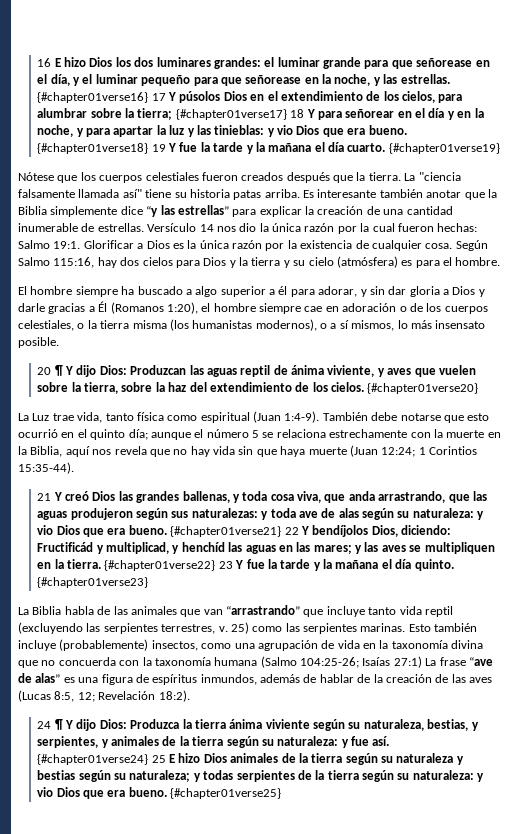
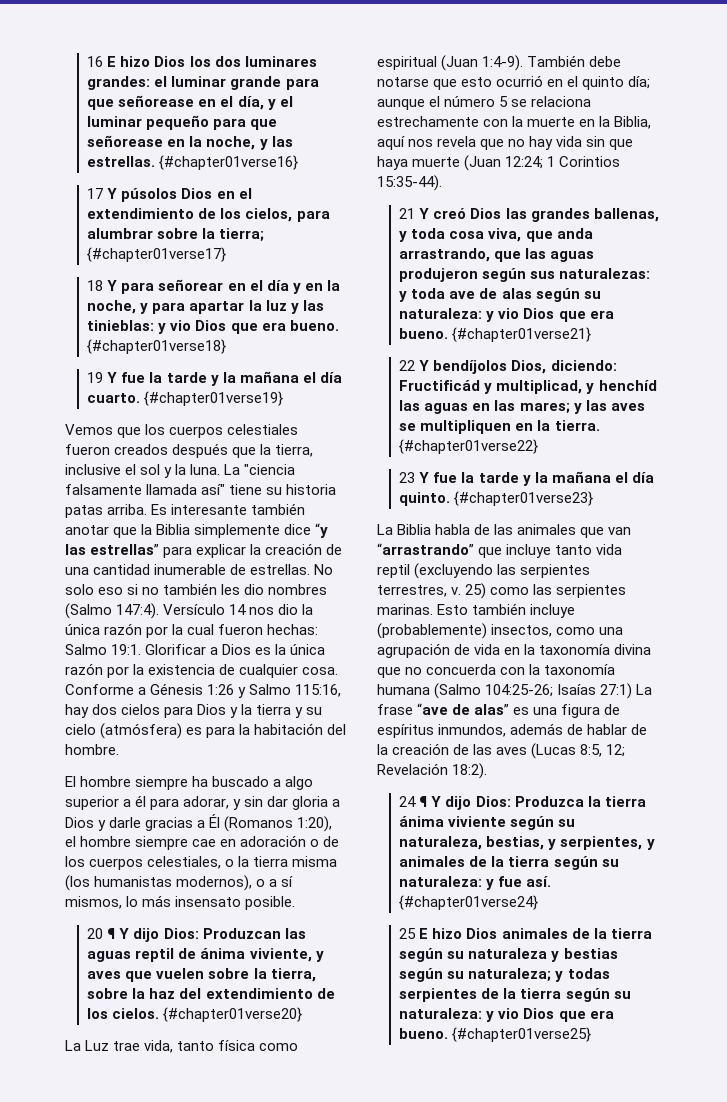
(149, 97) none -> (299, 162) //
(287, 114) none -> (227, 254) //
(149, 148) none -> (227, 346) //
[18,172,54,181] Nótese -> [65,424,113,435] Vemos
[368,172,401,181] tierra. -> [275,444,314,457] [65,464,221,478] tierra, inclusive el sol y la luna.
(144, 227) none -> [314,564,334,575] [65,583,328,595] [65,603,160,619] No solo eso si no también les dio nombres (Salmo 147:4).
[455,240,488,251] Según -> [65,683,247,698] Conforme a Génesis 1:26 y
[443,257,452,266] el -> [239,723,347,735] la habitación del
(282, 531) none -> (592, 334) //
(216, 565) none -> (539, 446) //
(149, 759) none -> (539, 902) //

